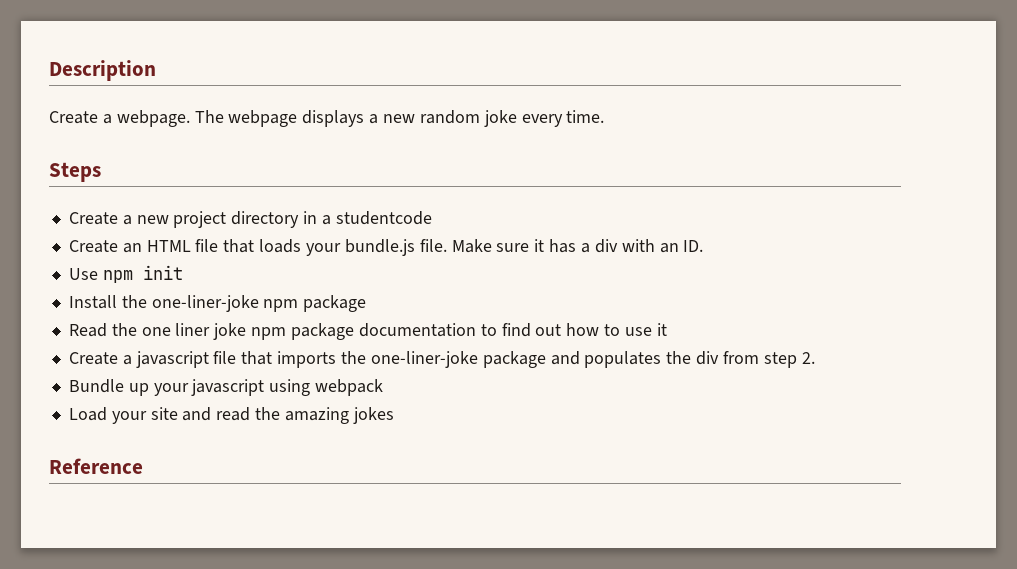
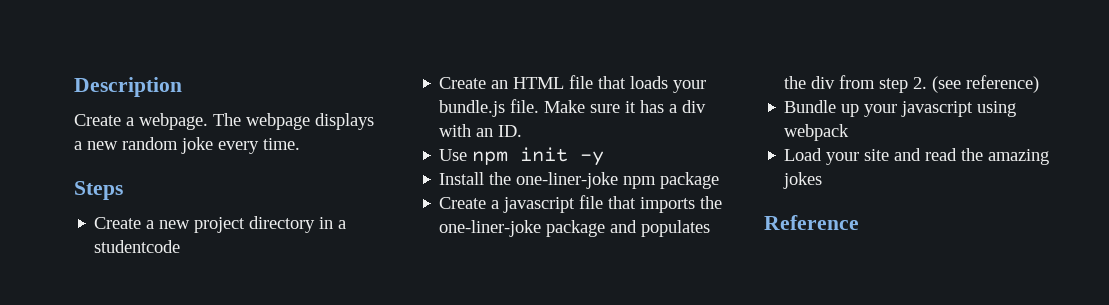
(183, 272) none -> [580,151,605,166] -y
[68,323,667,340] // Read the one liner joke npm package documentation to find out how to use it -> (720, 180) none
(815, 358) none -> [932,75,1040,93] (see reference)

